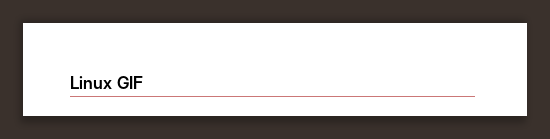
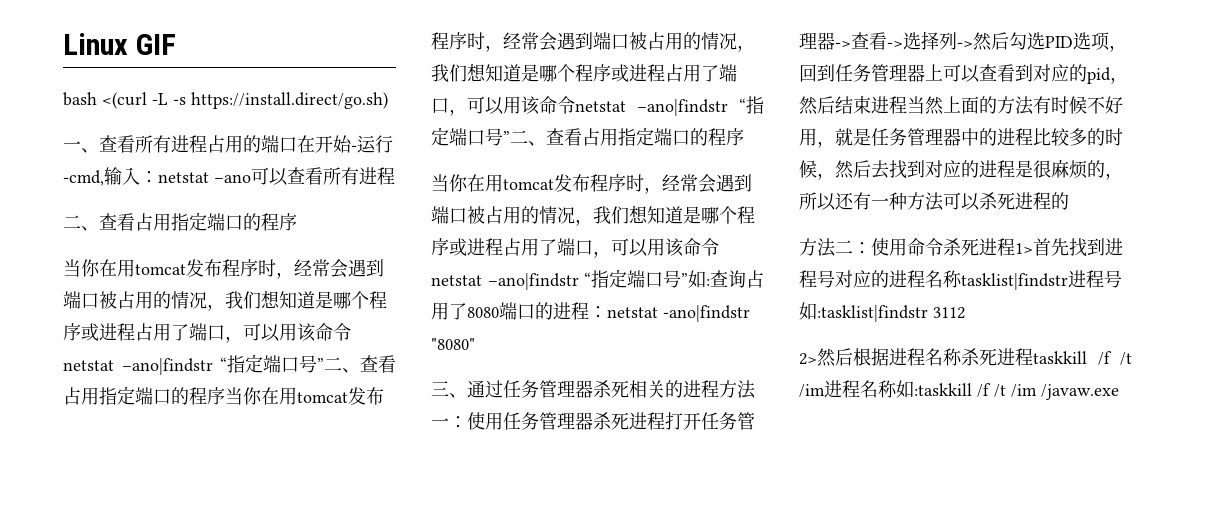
(143, 82) none -> [63,92,388,109] [63,135,393,153] [63,167,395,186] [63,212,297,231] [63,259,384,279] [63,290,387,311] [63,323,351,343] [63,354,396,375] [63,386,384,405] [431,32,755,52] [431,63,737,82] [431,96,764,116] [431,127,744,146] [431,174,752,194] [431,205,755,226] [431,238,719,258] [431,269,764,290] [431,302,750,322] [431,338,475,350] [431,380,756,399] [431,412,755,430] [799,31,1127,52] [799,64,1128,84] [799,96,1123,115] [799,128,1123,148] [799,159,1123,180] [799,192,1069,211] [799,238,1123,257] [799,270,1122,290] [799,302,965,322] [799,348,1132,367] [799,380,1119,400] // bash <(curl -L -s https://install.direct/go.sh) // 一、查看所有进程占用的端口在开始-运行-cmd,输入：netstat –ano可以查看所有进程 // 二、查看占用指定端口的程序 // 当你在用tomcat发布程序时，经常会遇到端口被占用的情况，我们想知道是哪个程序或进程占用了端口，可以用该命令netstat –ano|findstr “指定端口号”二、查看占用指定端口的程序当你在用tomcat发布程序时，经常会遇到端口被占用的情况，我们想知道是哪个程序或进程占用了端口，可以用该命令netstat –ano|findstr “指定端口号”二、查看占用指定端口的程序 // 当你在用tomcat发布程序时，经常会遇到端口被占用的情况，我们想知道是哪个程序或进程占用了端口，可以用该命令netstat –ano|findstr “指定端口号”如:查询占用了8080端口的进程：netstat -ano|findstr "8080" // 三、通过任务管理器杀死相关的进程方法一：使用任务管理器杀死进程打开任务管理器->查看->选择列->然后勾选PID选项，回到任务管理器上可以查看到对应的pid，然后结束进程当然上面的方法有时候不好用，就是任务管理器中的进程比较多的时候，然后去找到对应的进程是很麻烦的，所以还有一种方法可以杀死进程的 // 方法二：使用命令杀死进程1>首先找到进程号对应的进程名称tasklist|findstr进程号如:tasklist|findstr 3112 // 2>然后根据进程名称杀死进程taskkill /f /t /im进程名称如:taskkill /f /t /im /javaw.exe

